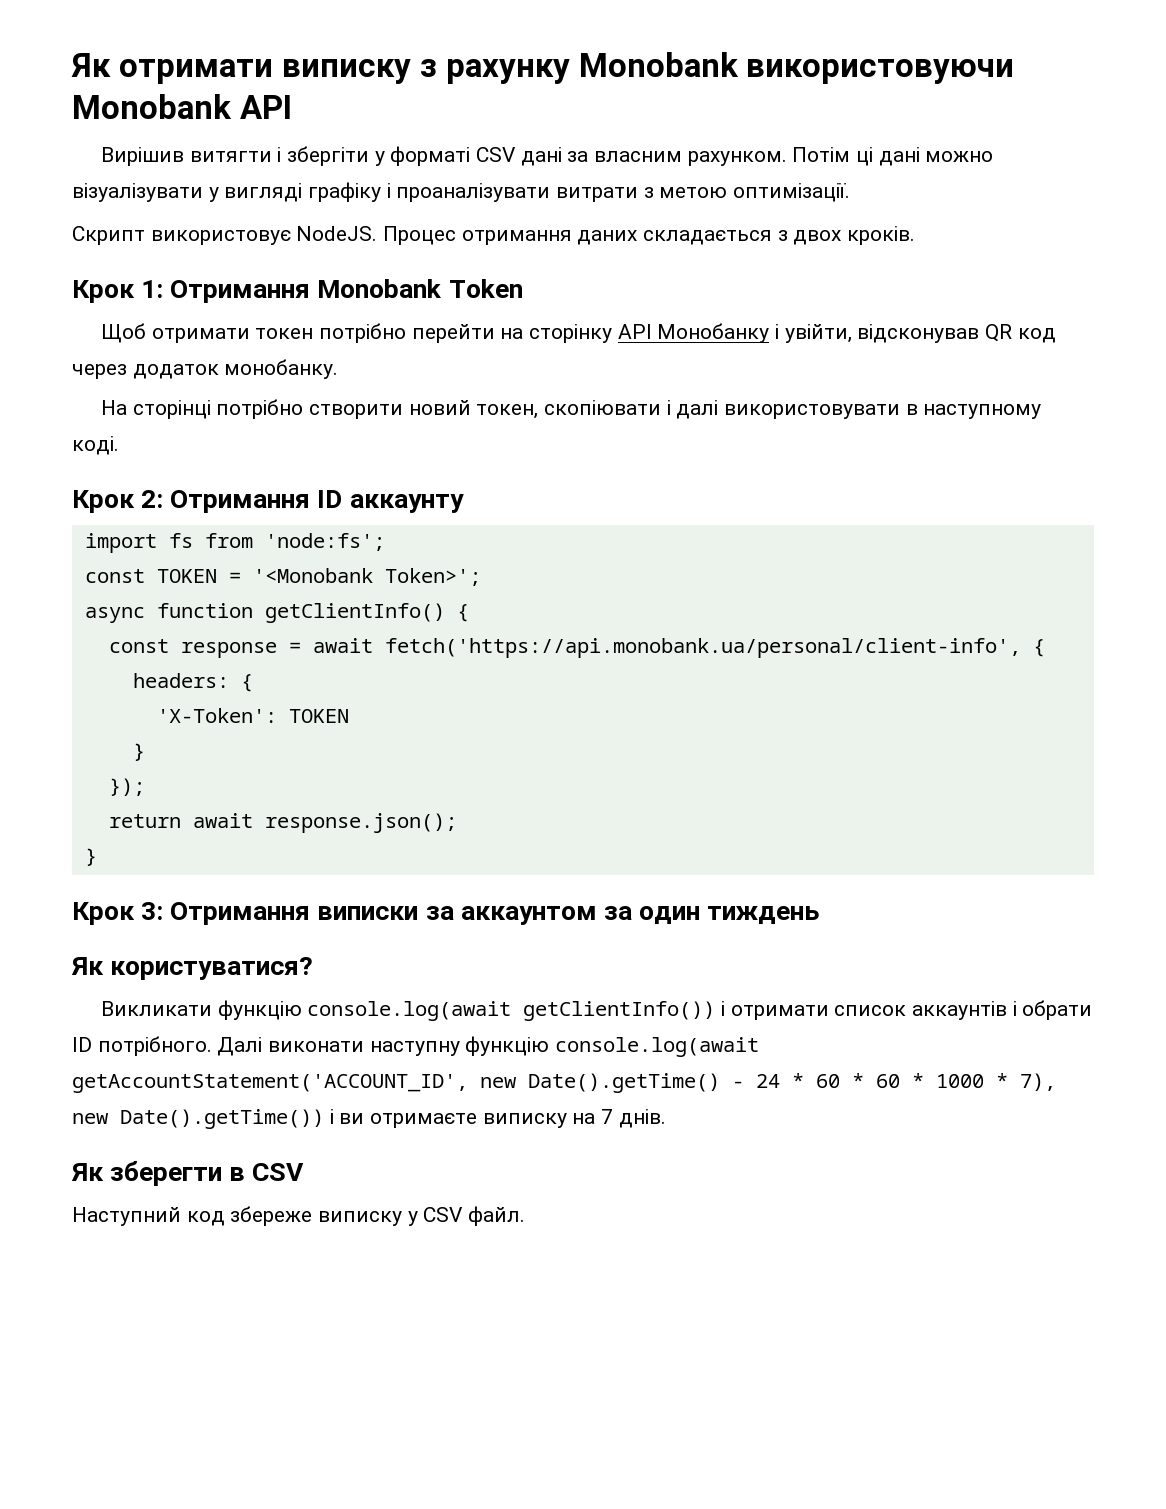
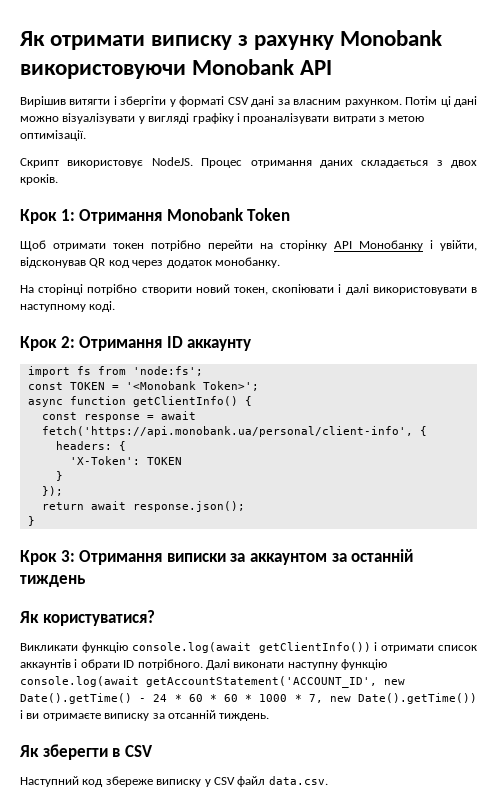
[639,906,701,925] один -> [351,549,414,562] останній
[1020,1073,1056,1091] 7), -> [308,694,323,703] 7,
[572,1109,666,1128] на 7 днів. -> [152,710,270,721] за отсанній тиждень.
[468,1206,526,1226] файл. -> [237,776,328,787] файл data.csv.

